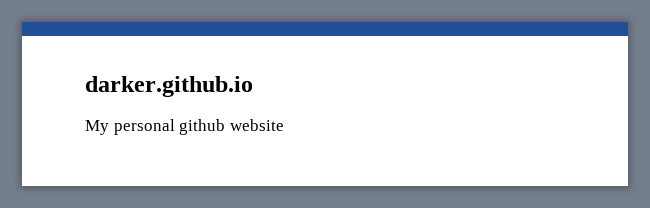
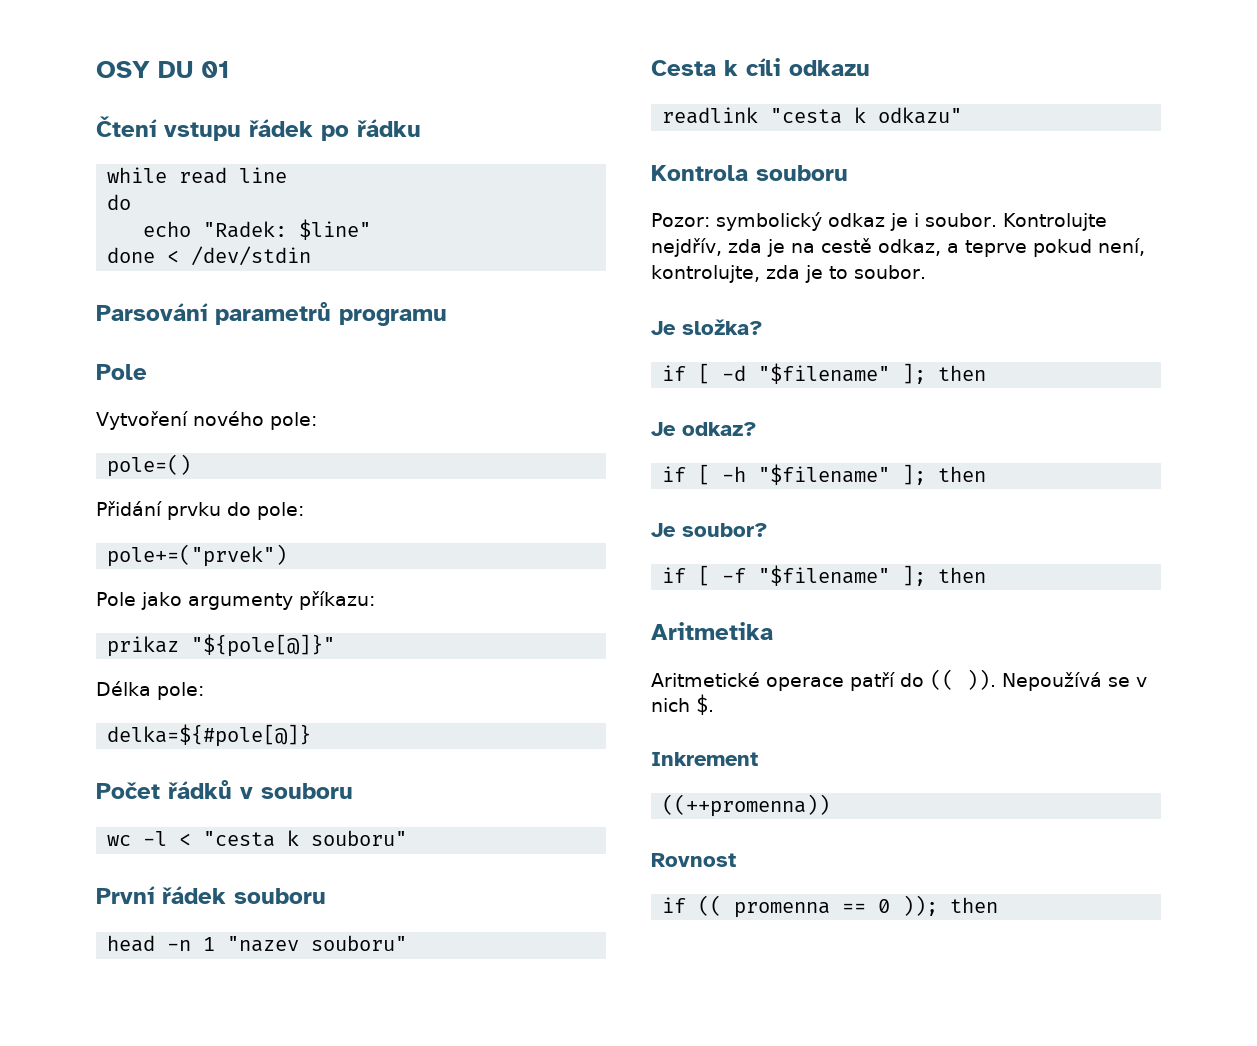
[85,76,253,97] [85,119,284,135] darker.github.io // My personal github website -> [96,61,230,78] [96,116,421,141] [107,167,288,184] [107,194,132,210] [143,219,372,240] [107,246,312,266] [96,301,447,326] [96,364,147,380] [96,411,317,430] [107,454,192,477] [96,501,304,520] [107,544,288,567] [96,591,375,610] [107,634,336,657] [96,681,204,700] [107,724,312,747] [96,779,353,799] [107,830,408,847] [96,886,326,904] [107,935,408,952] [651,58,870,76] [662,107,963,124] [651,165,848,181] [651,212,1107,231] [651,238,1145,257] [651,265,926,283] [651,319,763,335] [662,363,987,384] [651,422,757,436] [662,464,987,485] [651,523,768,537] [662,565,987,586] [651,622,773,640] [651,669,1147,691] [651,694,714,715] [651,752,758,766] [662,794,831,817] [651,853,736,867] [662,895,999,918] OSY DU 01 // Čtení vstupu řádek po řádku // while read line // do // echo "Radek: $line" // done < /dev/stdin // Parsování parametrů programu // Pole // Vytvoření nového pole: // pole=() // Přidání prvku do pole: // pole+=("prvek") // Pole jako argumenty příkazu: // prikaz "${pole[@]}" // Délka pole: // delka=${#pole[@]} // Počet řádků v souboru // wc -l < "cesta k souboru" // První řádek souboru // head -n 1 "nazev souboru" // Cesta k cíli odkazu // readlink "cesta k odkazu" // Kontrola souboru // Pozor: symbolický odkaz je i soubor. Kontrolujte nejdřív, zda je na cestě odkaz, a teprve pokud není, kontrolujte, zda je to soubor. // Je složka? // if [ -d "$filename" ]; then // Je odkaz? // if [ -h "$filename" ]; then // Je soubor? // if [ -f "$filename" ]; then // Aritmetika // Aritmetické operace patří do (( )). Nepoužívá se v nich $. // Inkrement // ((++promenna)) // Rovnost // if (( promenna == 0 )); then

